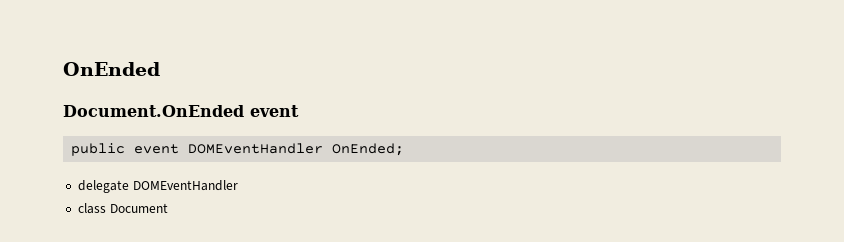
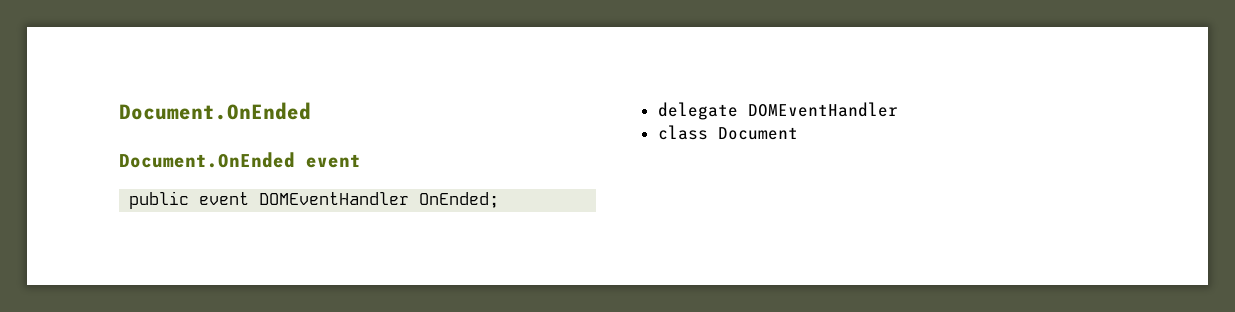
[63,62,160,76] OnEnded -> [119,102,311,120] Document.OnEnded

